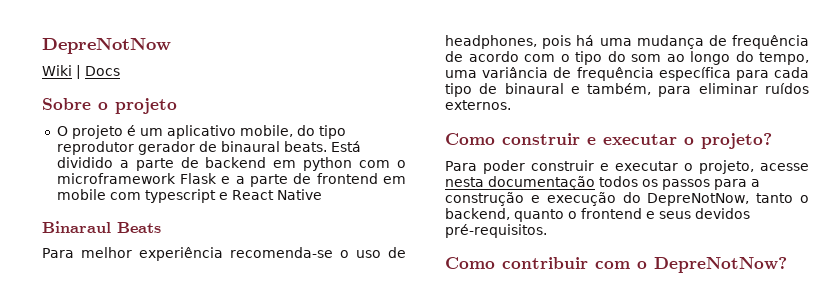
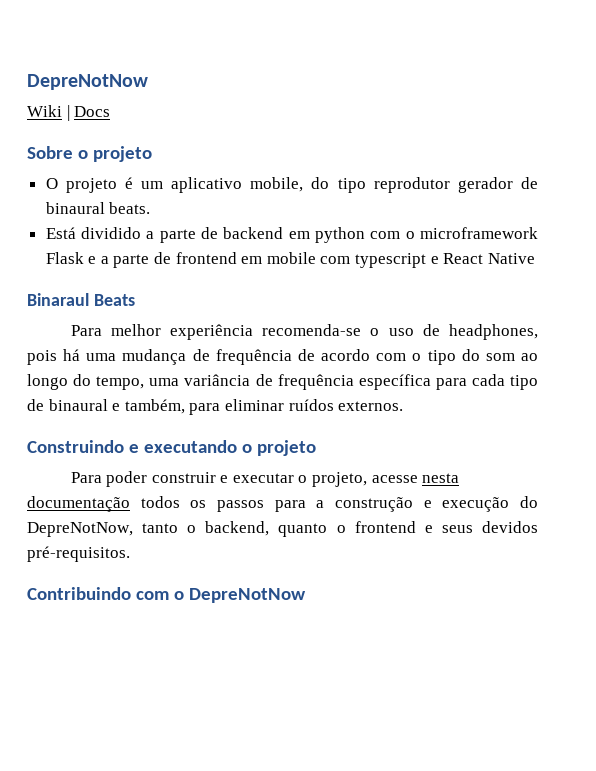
(327, 146) none -> (151, 208) //
[445,133,772,149] Como construir e executar o projeto? -> [27,440,316,456] Construindo e executando o projeto
[445,257,787,273] Como contribuir com o DepreNotNow? -> [27,587,306,603] Contribuindo com o DepreNotNow

